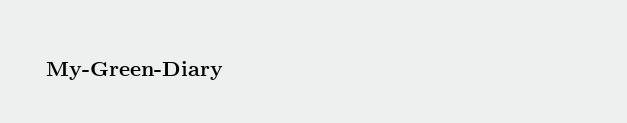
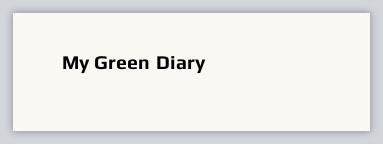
[46,61,223,80] My-Green-Diary -> [62,56,206,74] My Green Diary

